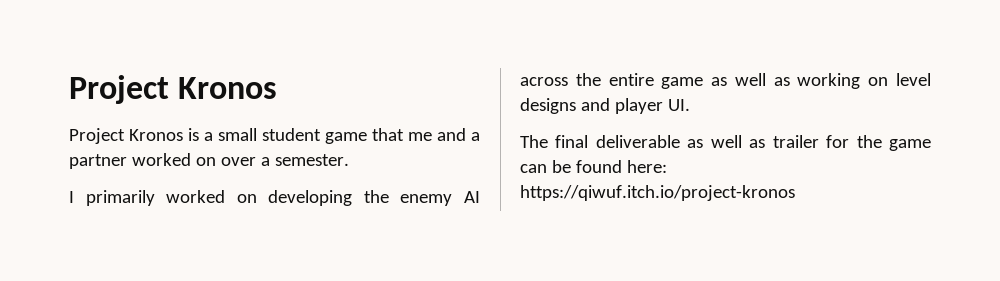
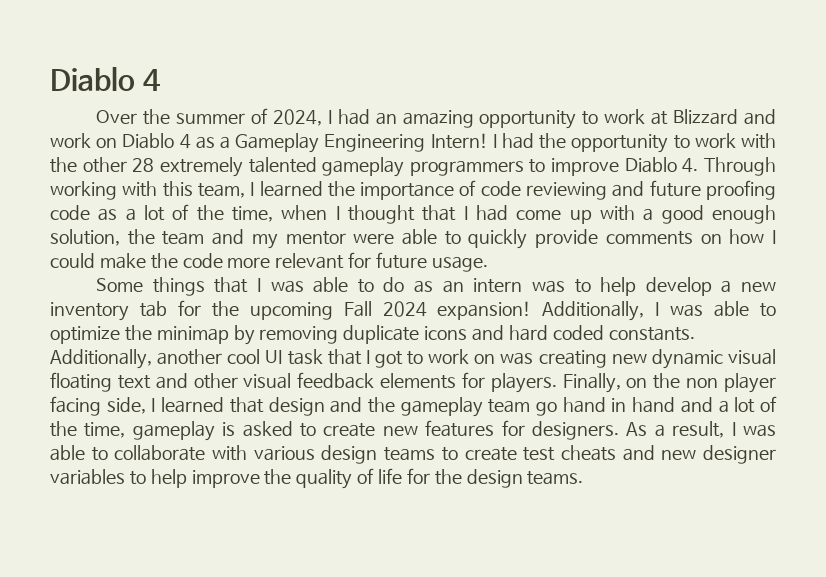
[69,75,278,104] [69,128,480,144] [69,153,349,169] [69,190,480,206] [520,73,931,89] [520,98,690,114] [520,135,932,151] [520,160,667,173] [520,185,795,201] Project Kronos // Project Kronos is a small student game that me and a partner worked on over a semester. // I primarily worked on developing the enemy AI across the entire game as well as working on level designs and player UI. // The final deliverable as well as trailer for the game can be found here: https://qiwuf.itch.io/project-kronos -> [50,66,160,91] [96,108,777,129] [50,133,777,153] [50,157,776,177] [50,180,777,200] [50,204,777,224] [50,229,776,249] [50,252,488,272] [96,277,777,296] [50,300,777,321] [50,325,695,345] [50,349,776,369] [50,372,776,393] [50,396,778,417] [50,420,777,441] [50,445,777,464] [50,468,584,489] Diablo 4 // Over the summer of 2024, I had an amazing opportunity to work at Blizzard and work on Diablo 4 as a Gameplay Engineering Intern! I had the opportunity to work with the other 28 extremely talented gameplay programmers to improve Diablo 4. Through working with this team, I learned the importance of code reviewing and future proofing code as a lot of the time, when I thought that I had come up with a good enough solution, the team and my mentor were able to quickly provide comments on how I could make the code more relevant for future usage. // Some things that I was able to do as an intern was to help develop a new inventory tab for the upcoming Fall 2024 expansion! Additionally, I was able to optimize the minimap by removing duplicate icons and hard coded constants. Additionally, another cool UI task that I got to work on was creating new dynamic visual floating text and other visual feedback elements for players. Finally, on the non player facing side, I learned that design and the gameplay team go hand in hand and a lot of the time, gameplay is asked to create new features for designers. As a result, I was able to collaborate with various design teams to create test cheats and new designer variables to help improve the quality of life for the design teams.

